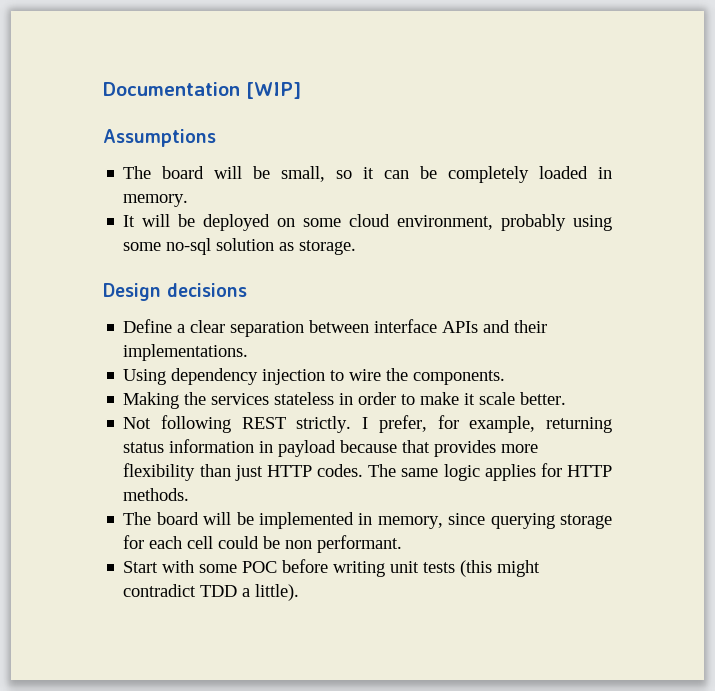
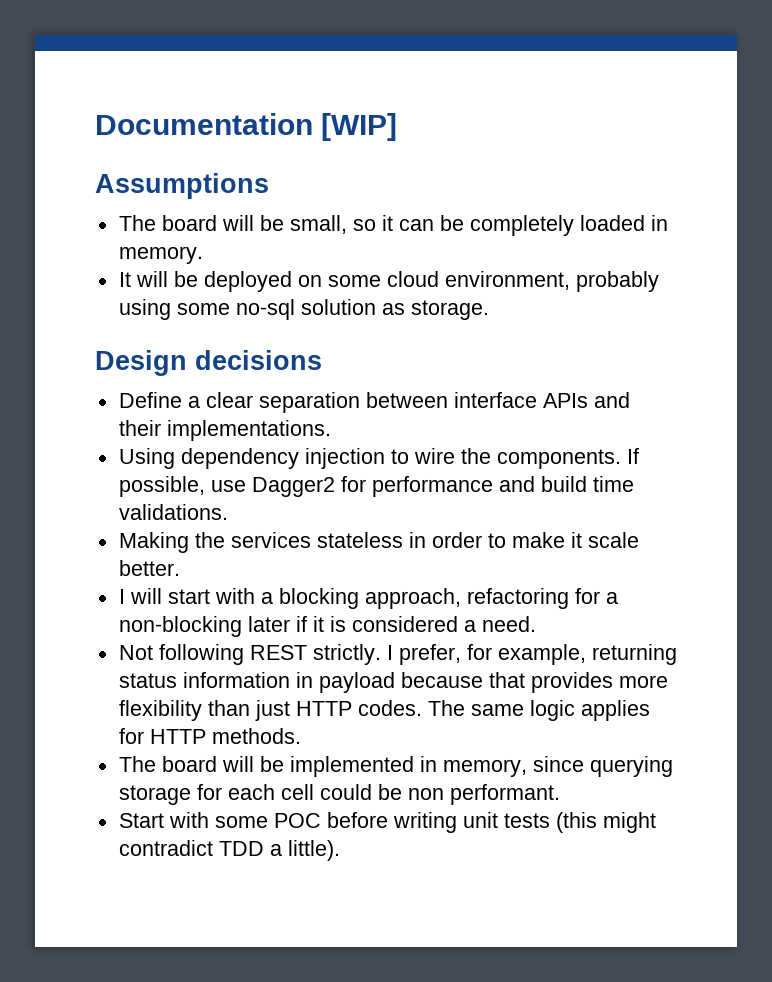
(506, 377) none -> [626,448,639,464] [118,476,634,497] [118,504,228,520] If possible, use Dagger2 for performance and build time validations.
(567, 398) none -> [118,588,618,609] [118,616,536,637] // I will start with a blocking approach, refactoring for a non-blocking later if it is considered a need.

